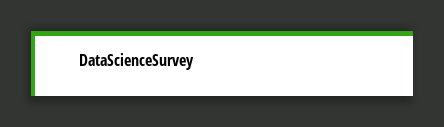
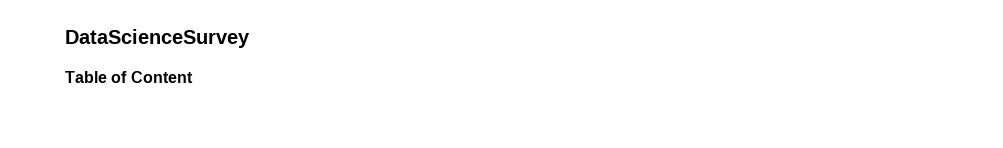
(194, 61) none -> [65,71,193,83] // Table of Content

